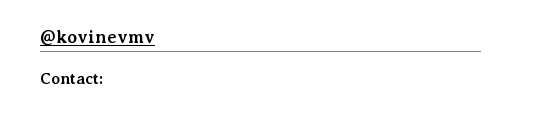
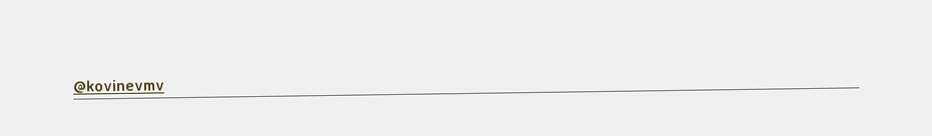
[40,73,103,84] // Contact: -> (165, 86) none

